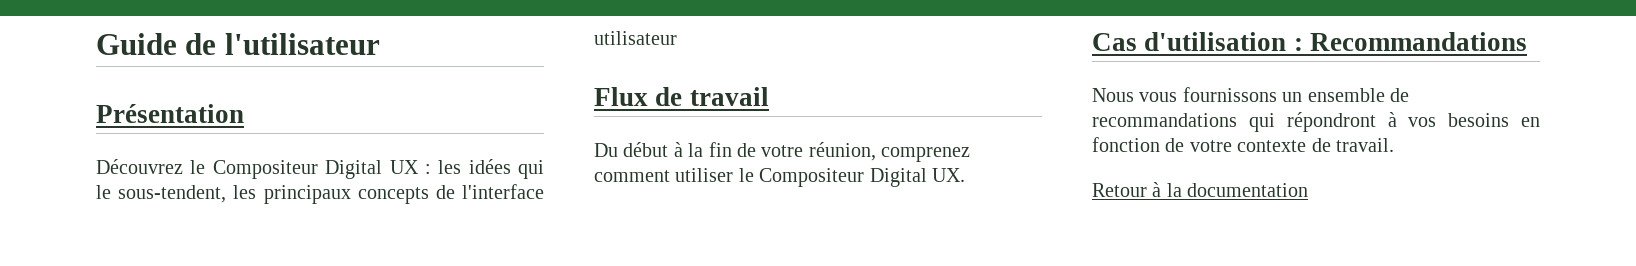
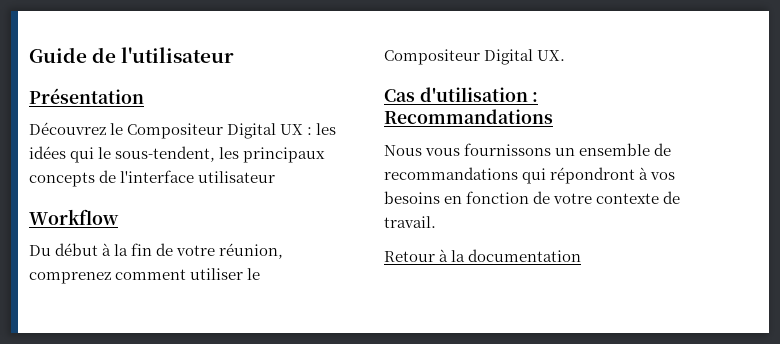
[594,87,769,106] Flux de travail -> [29,209,119,225] Workflow

